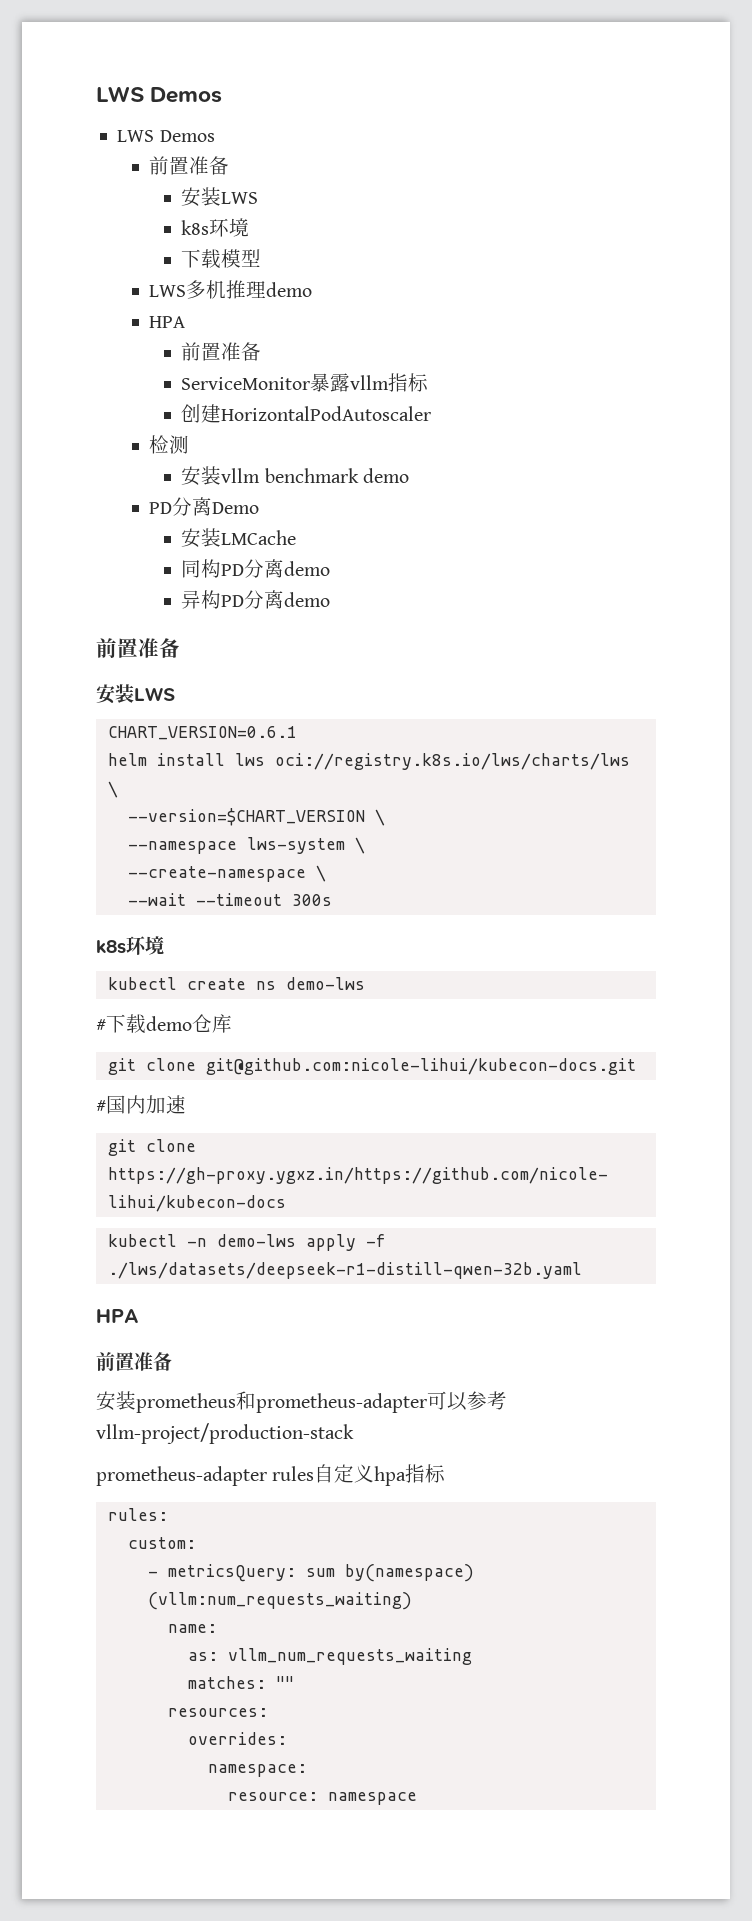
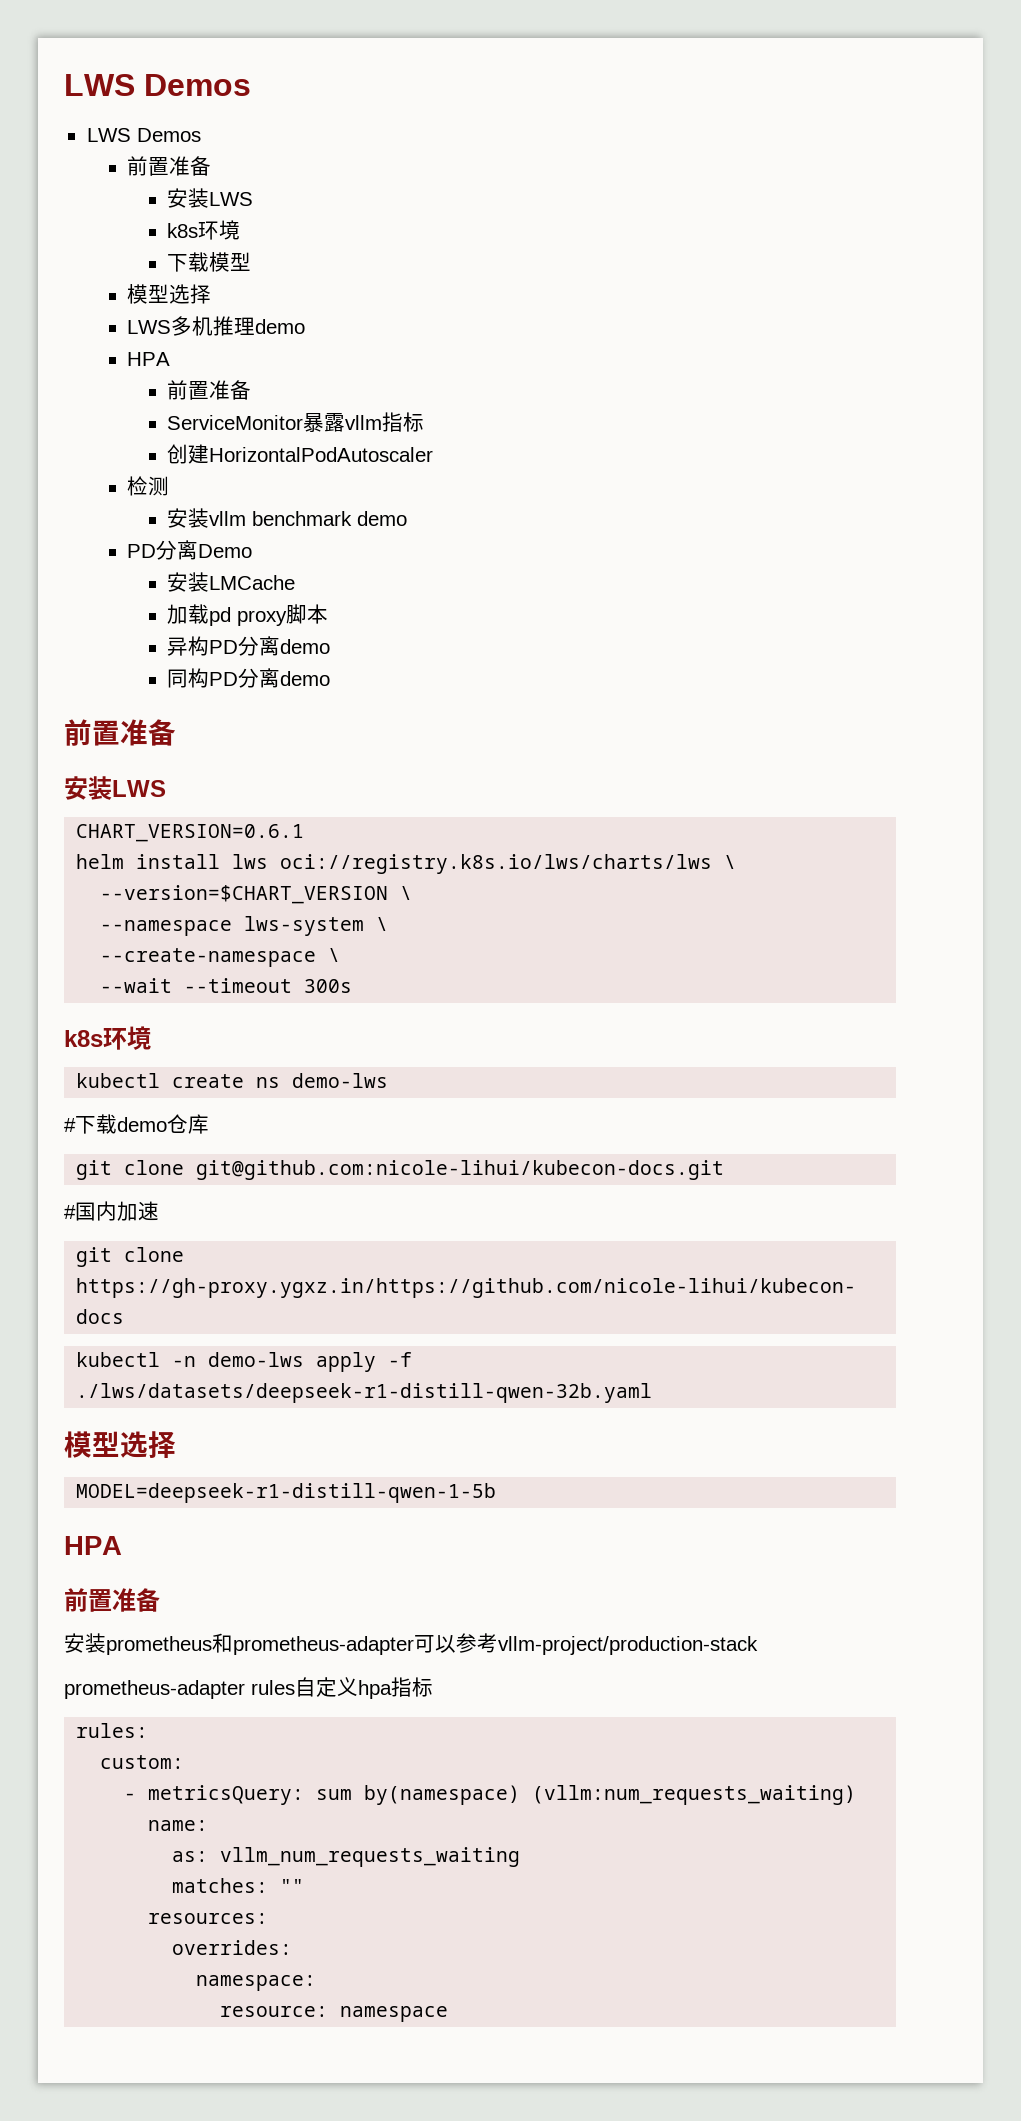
(262, 258) none -> [126,284,211,304] // 模型选择
[181,559,331,578] [181,590,202,609] 同构PD分离demo // 异 -> [167,604,329,626] [167,636,331,656] [167,669,189,688] 加载pd proxy脚本 // 异构PD分离demo // 同
(582, 1270) none -> [64,1431,176,1458] [76,1483,497,1503] // 模型选择 // MODEL=deepseek-r1-distill-qwen-1-5b

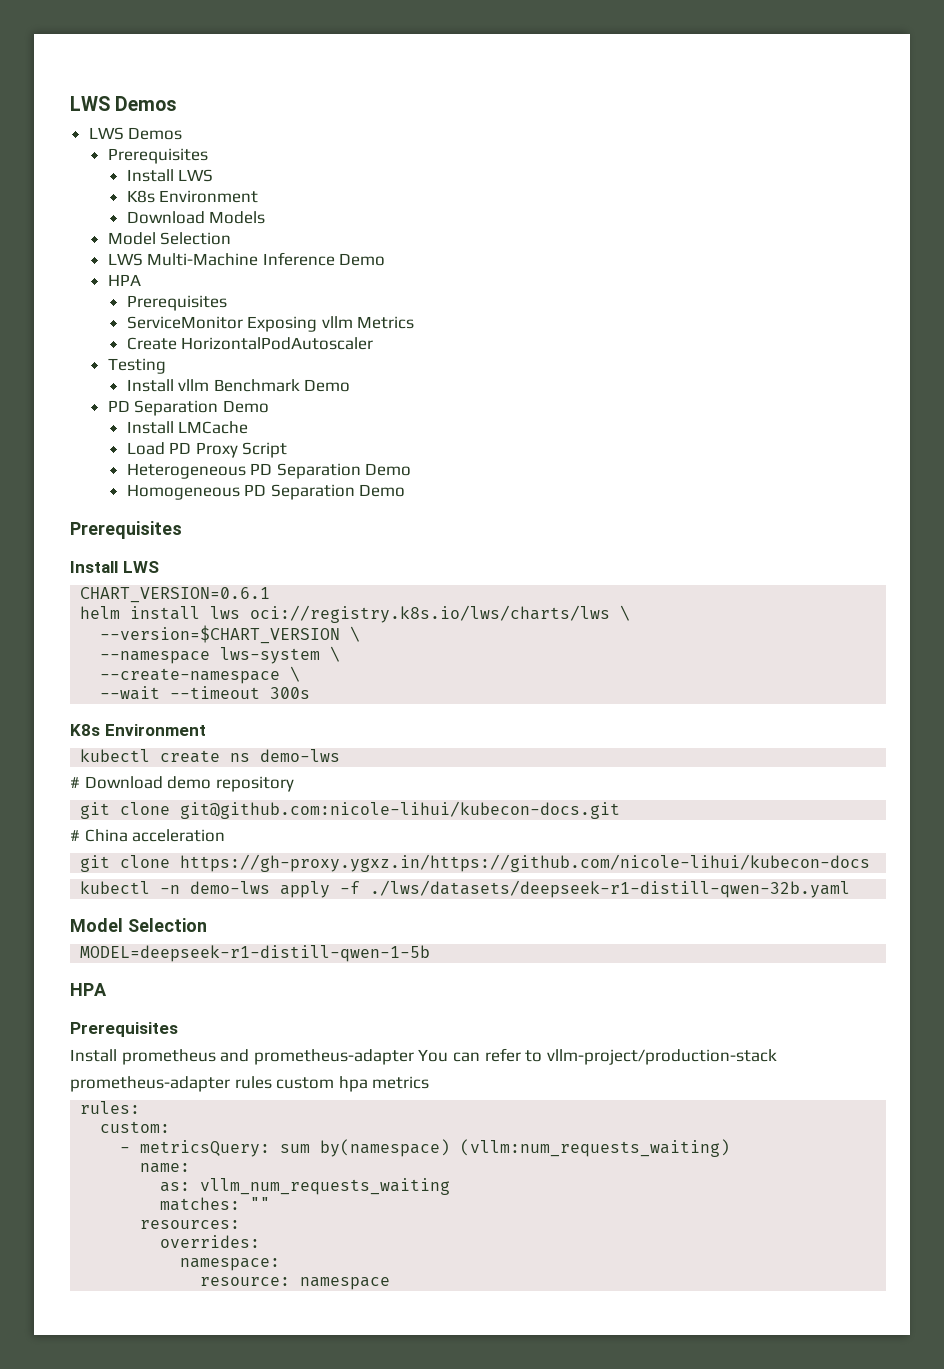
[126,156,211,176] [167,188,254,208] [167,220,241,240] [167,252,252,272] [126,284,211,304] [126,316,305,336] [126,352,170,366] [167,380,252,400] 前置准备 // 安装LWS // k8s环境 // 下载模型 // 模型选择 // LWS多机推理demo // HPA // 前置准备 -> [107,148,208,164] [126,169,214,182] [126,190,259,203] [126,211,266,224] [107,232,232,245] [107,252,386,266] [107,274,141,286] [126,295,227,311] Prerequisites // Install LWS // K8s Environment // Download Models // Model Selection // LWS Multi-Machine Inference Demo // HPA // Prerequisites
[303,412,425,432] [167,444,434,464] [126,476,169,496] [167,508,408,528] [126,540,252,560] [167,572,210,592] 暴露vllm指标 // 创建HorizontalPodAutoscaler // 检测 // 安装vllm benchmark demo // PD分离Demo // 安装 -> [247,316,415,332] [126,337,374,350] [107,358,166,374] [126,379,351,392] [107,400,269,416] [126,421,174,434] Exposing vllm Metrics // Create HorizontalPodAutoscaler // Testing // Install vllm Benchmark Demo // PD Separation Demo // Install
[167,604,329,626] [167,636,331,656] [167,668,331,688] [64,719,176,746] [64,776,112,800] 加载pd proxy脚本 // 异构PD分离demo // 同构PD分离demo // 前置准备 // 安装 -> [126,442,288,458] [126,463,412,479] [126,484,406,500] [70,521,182,539] [70,561,118,573] Load PD Proxy Script // Heterogeneous PD Separation Demo // Homogeneous PD Separation Demo // Prerequisites // Install
[64,1026,151,1050] k8s环境 -> [70,724,206,736] K8s Environment
[75,1114,209,1134] 下载demo仓库 -> [84,776,294,792] Download demo repository
[75,1201,159,1221] 国内加速 -> [84,829,226,842] China acceleration
[64,1431,176,1458] 模型选择 -> [70,918,207,932] Model Selection
[64,1588,160,1612] [64,1633,498,1655] 前置准备 // 安装prometheus和prometheus-adapter可以参考 -> [70,1022,178,1037] [70,1048,543,1065] Prerequisites // Install prometheus and prometheus-adapter You can refer to
[295,1677,433,1699] 自定义hpa指标 -> [276,1076,430,1092] custom hpa metrics

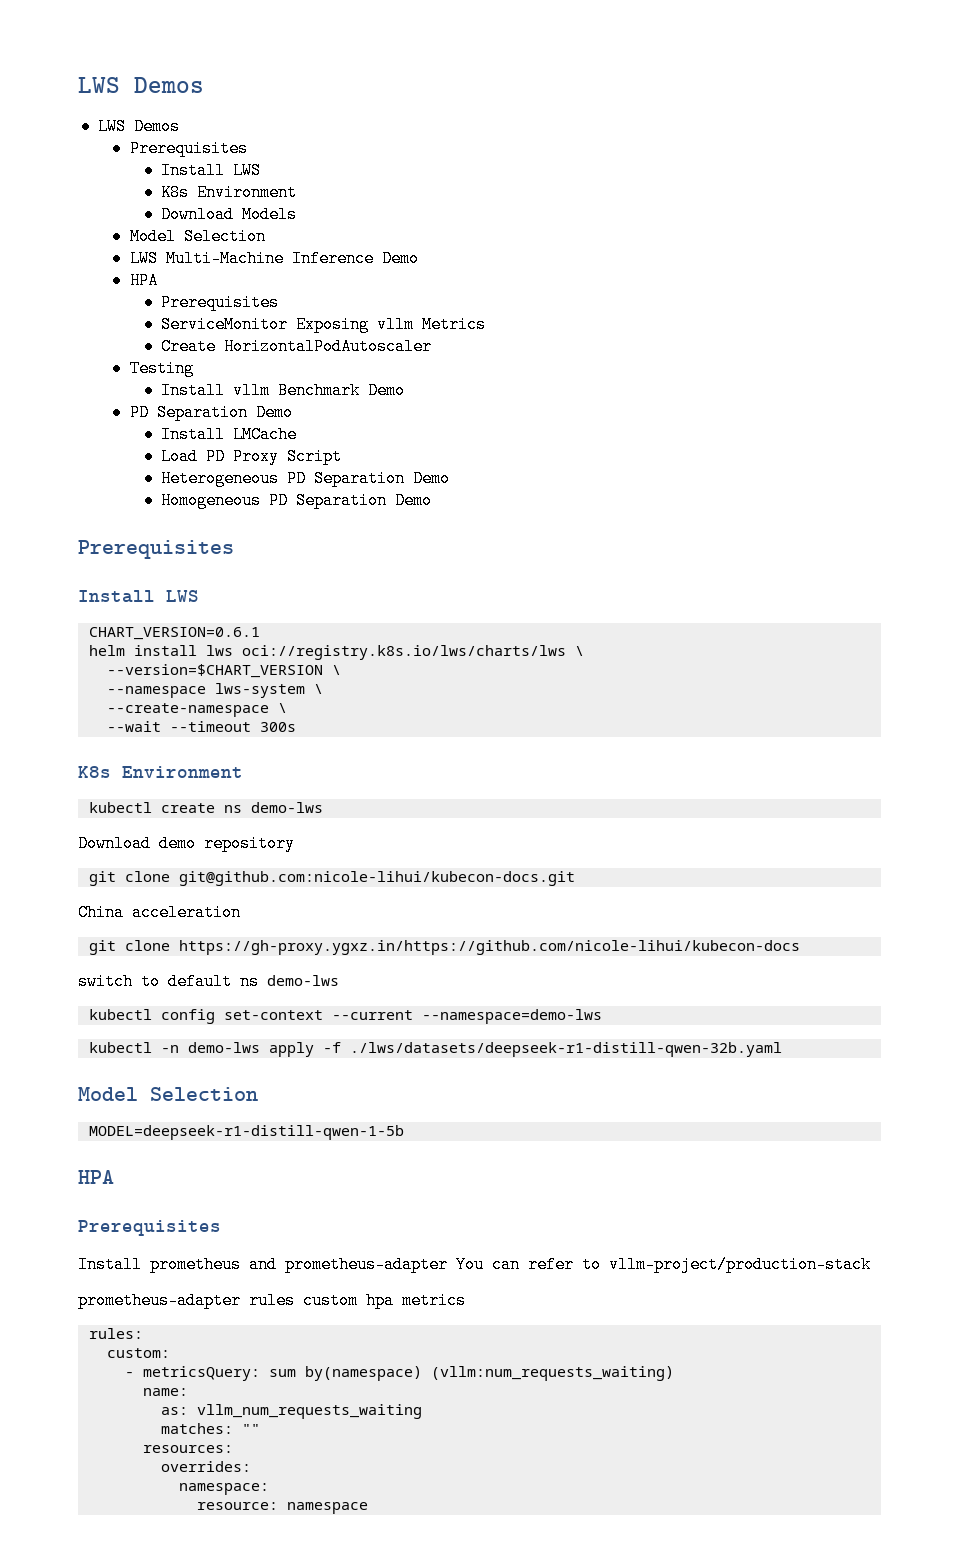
[70,777,80,788] # -> (323, 807) none
[70,830,80,841] # -> (575, 878) none
(871, 863) none -> [78,973,339,990] [88,1009,602,1024] // switch to default ns demo-lws // kubectl config set-context --current --namespace=demo-lws

